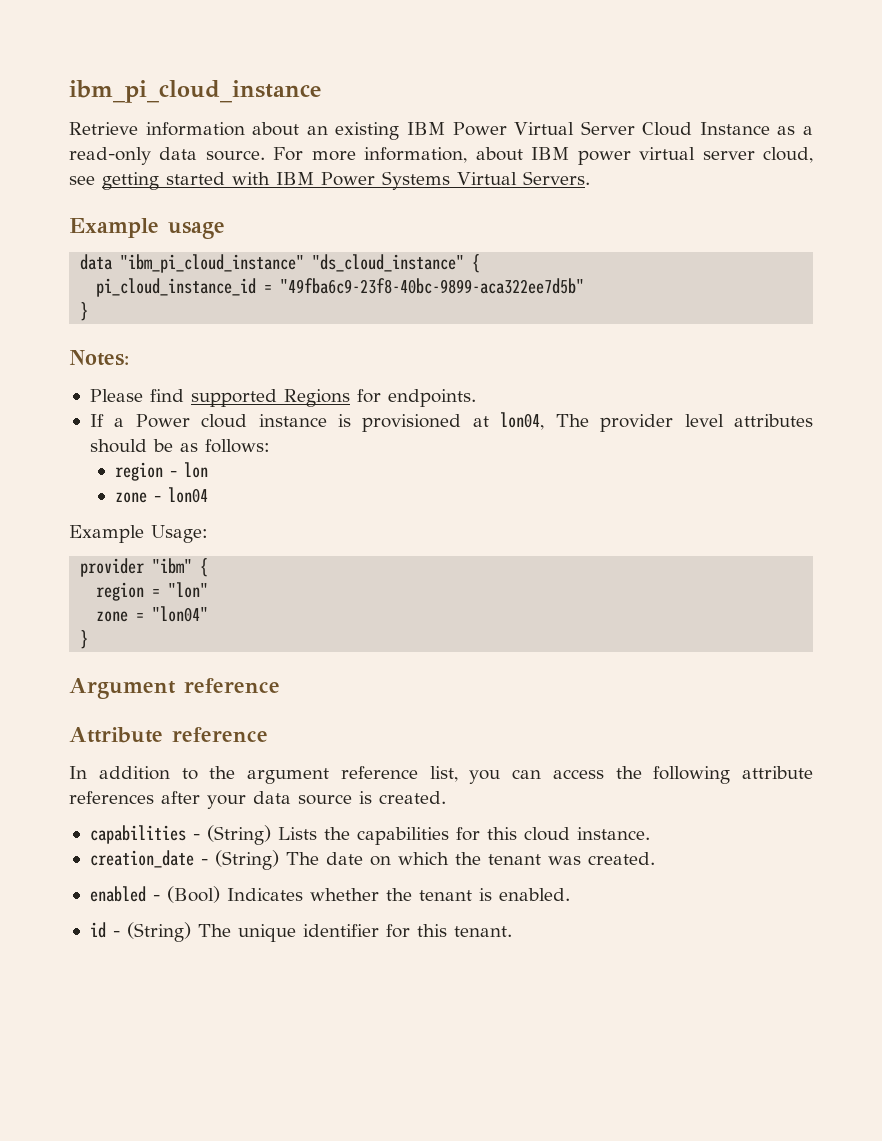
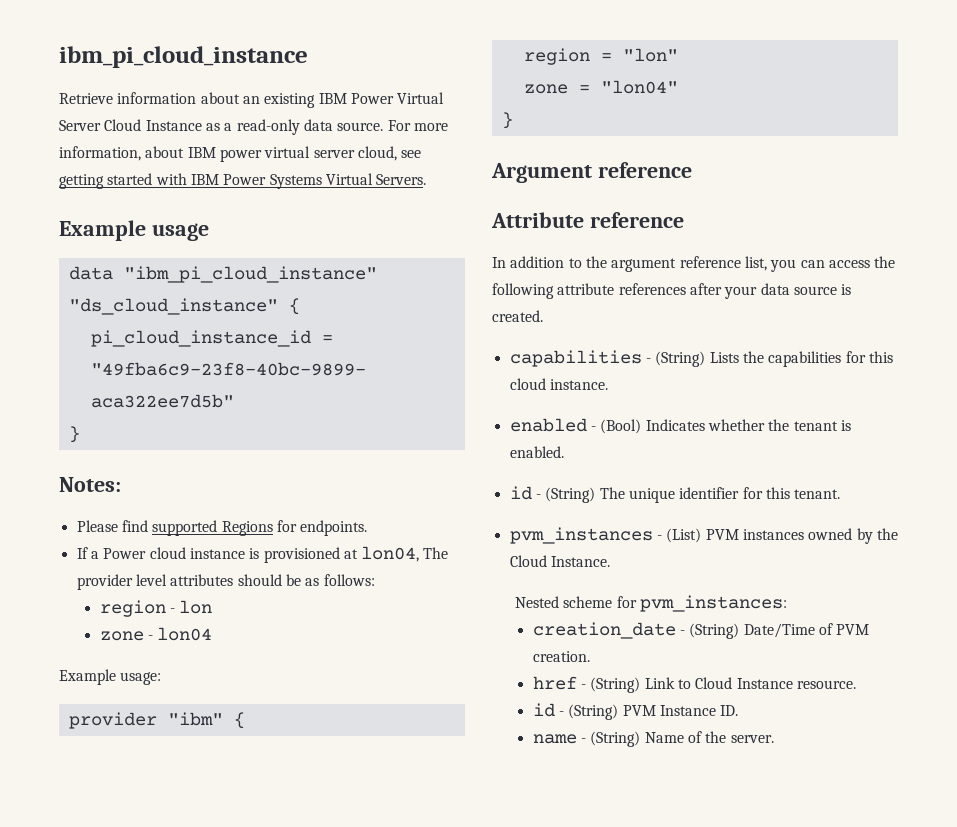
[151,525,208,543] Usage: -> [120,672,162,685] usage:
[89,850,655,870] // creation_date - (String) The date on which the tenant was created. -> (608, 384) none
(512, 931) none -> [509,527,898,544] [509,555,610,567] [515,595,788,612] [532,622,870,639] [532,651,590,662] [532,676,856,693] [532,703,739,720] [532,731,774,747] // pvm_instances - (List) PVM instances owned by the Cloud Instance. // Nested scheme for pvm_instances: // creation_date - (String) Date/Time of PVM creation. // href - (String) Link to Cloud Instance resource. // id - (String) PVM Instance ID. // name - (String) Name of the server.

